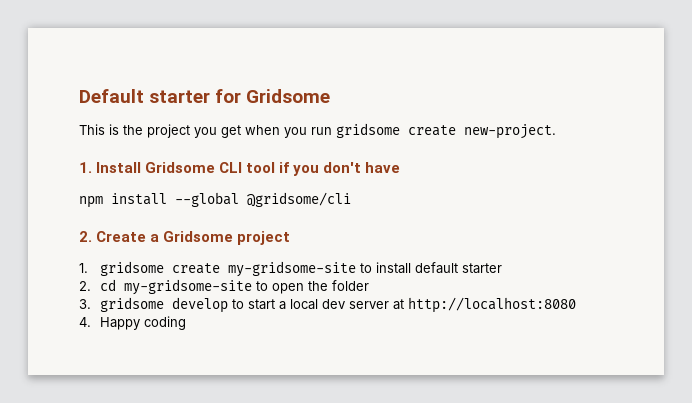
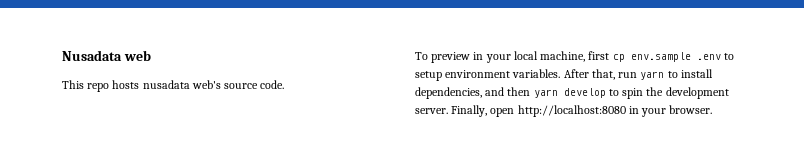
[79,89,331,103] [79,123,556,139] [79,162,401,176] [79,192,351,208] [79,231,291,245] [79,261,502,277] [79,279,369,295] [79,297,576,313] [79,316,186,330] Default starter for Gridsome // This is the project you get when you run gridsome create new-project. // 1. Install Gridsome CLI tool if you don't have // npm install --global @gridsome/cli // 2. Create a Gridsome project // 1. gridsome create my-gridsome-site to install default starter // 2. cd my-gridsome-site to open the folder // 3. gridsome develop to start a local dev server at http://localhost:8080 // 4. Happy coding -> [62,50,151,61] [62,80,285,92] [415,51,734,63] [415,69,713,81] [415,87,729,99] [415,105,713,117] Nusadata web // This repo hosts nusadata web's source code. // To preview in your local machine, first cp env.sample .env to setup environment variables. After that, run yarn to install dependencies, and then yarn develop to spin the development server. Finally, open http://localhost:8080 in your browser.

